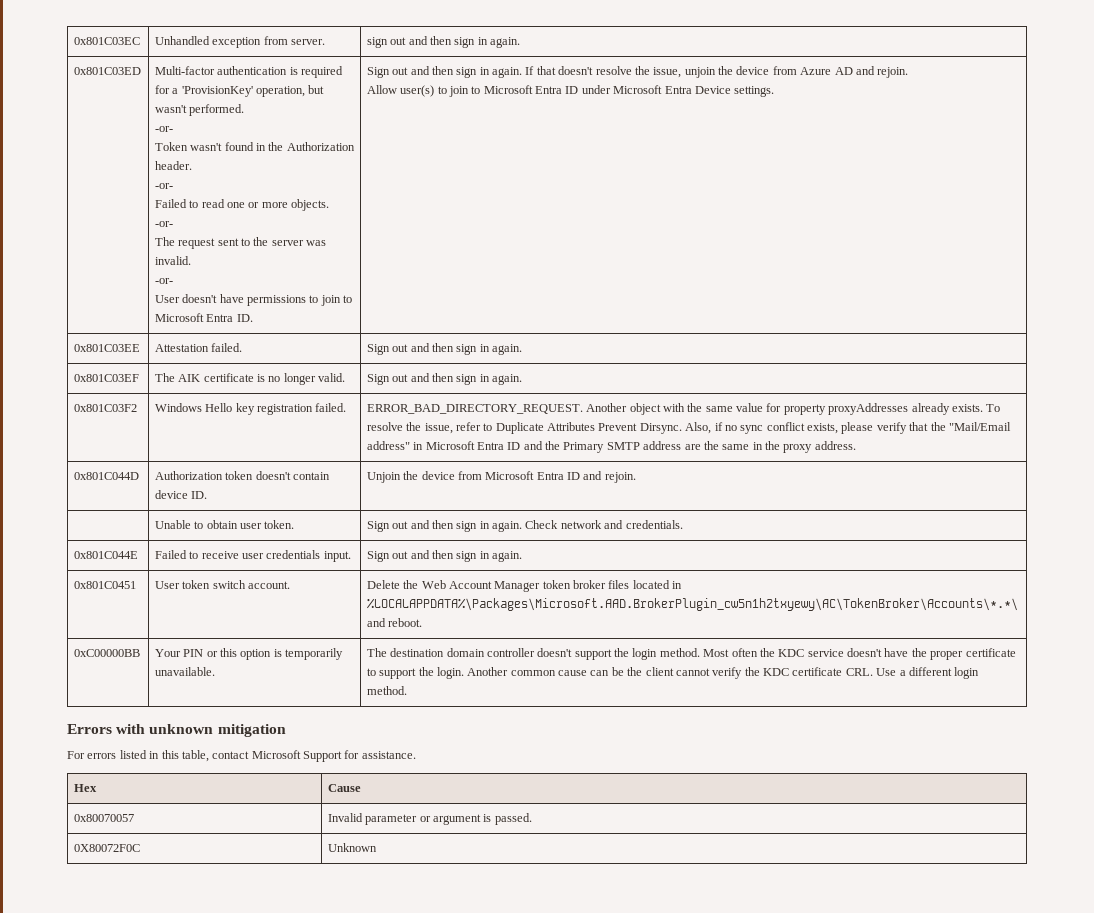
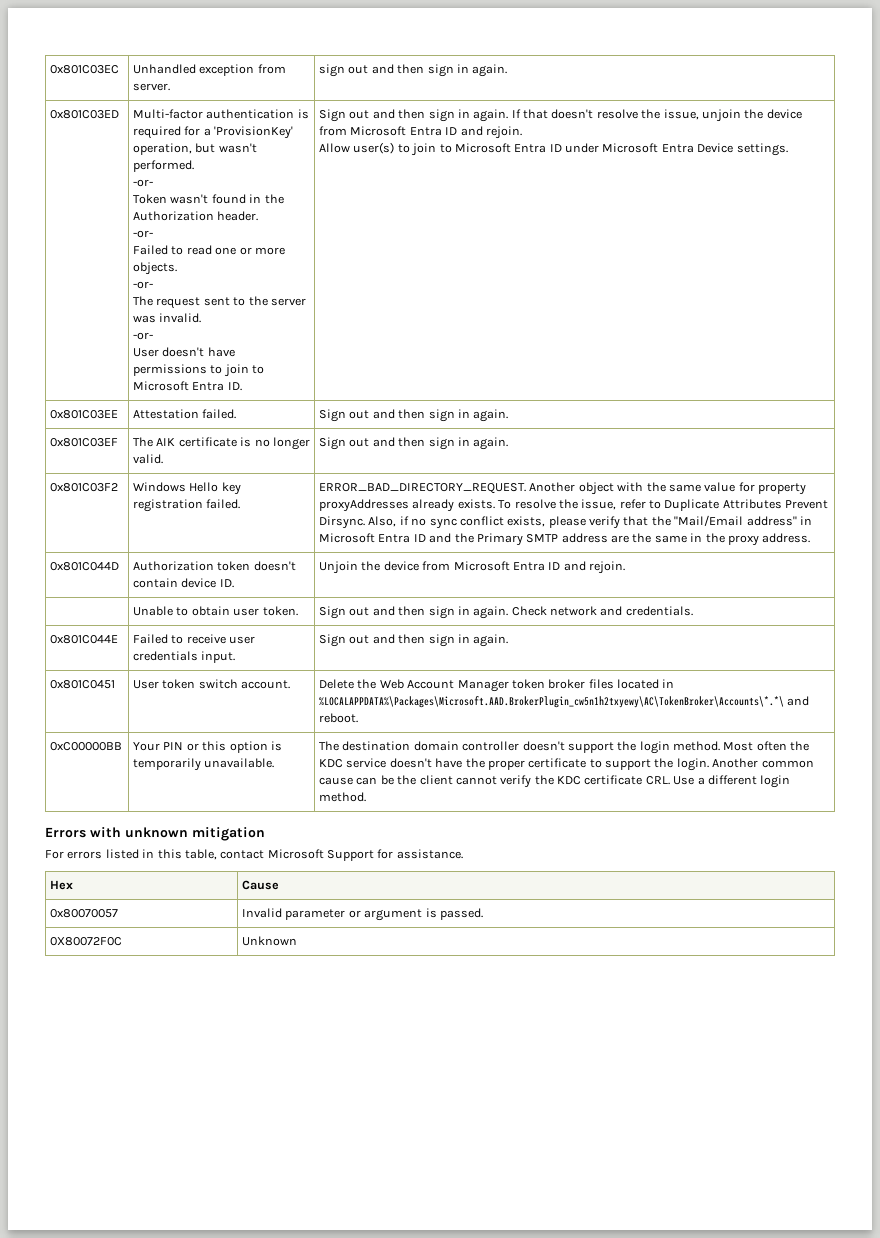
[800,67,853,75] Azure AD -> [350,126,458,136] Microsoft Entra ID

